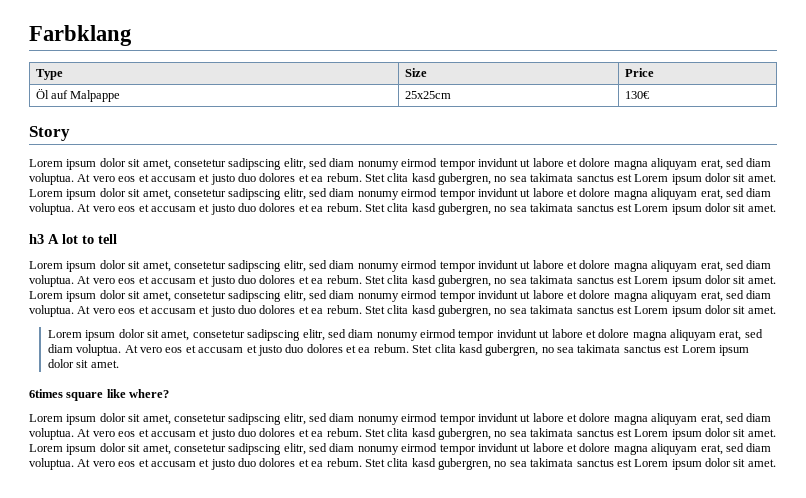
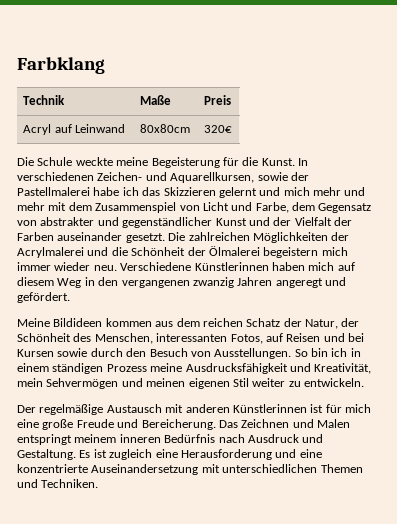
[35,69,63,80] [404,68,427,77] [624,68,654,77] [35,89,121,102] [404,91,451,99] [624,91,650,99] [29,126,70,141] [29,158,772,170] [29,173,776,185] [29,188,772,200] [29,203,776,215] [29,234,117,244] [29,260,772,272] [29,275,776,287] [29,290,772,302] [29,305,776,317] [47,329,763,341] [47,344,749,356] [47,359,119,368] [29,389,170,401] [29,413,772,425] [29,428,776,440] [29,443,772,455] [29,458,776,470] Type | Size | Price // Öl auf Malpappe | 25x25cm | 130€ // Story // Lorem ipsum dolor sit amet, consetetur sadipscing elitr, sed diam nonumy eirmod tempor invidunt ut labore et dolore magna aliquyam erat, sed diam voluptua. At vero eos et accusam et justo duo dolores et ea rebum. Stet clita kasd gubergren, no sea takimata sanctus est Lorem ipsum dolor sit amet. Lorem ipsum dolor sit amet, consetetur sadipscing elitr, sed diam nonumy eirmod tempor invidunt ut labore et dolore magna aliquyam erat, sed diam voluptua. At vero eos et accusam et justo duo dolores et ea rebum. Stet clita kasd gubergren, no sea takimata sanctus est Lorem ipsum dolor sit amet. // h3 A lot to tell // Lorem ipsum dolor sit amet, consetetur sadipscing elitr, sed diam nonumy eirmod tempor invidunt ut labore et dolore magna aliquyam erat, sed diam voluptua. At vero eos et accusam et justo duo dolores et ea rebum. Stet clita kasd gubergren, no sea takimata sanctus est Lorem ipsum dolor sit amet. Lorem ipsum dolor sit amet, consetetur sadipscing elitr, sed diam nonumy eirmod tempor invidunt ut labore et dolore magna aliquyam erat, sed diam voluptua. At vero eos et accusam et justo duo dolores et ea rebum. Stet clita kasd gubergren, no sea takimata sanctus est Lorem ipsum dolor sit amet. // Lorem ipsum dolor sit amet, consetetur sadipscing elitr, sed diam nonumy eirmod tempor invidunt ut labore et dolore magna aliquyam erat, sed diam voluptua. At vero eos et accusam et justo duo dolores et ea rebum. Stet clita kasd gubergren, no sea takimata sanctus est Lorem ipsum dolor sit amet. // 6times square like where? // Lorem ipsum dolor sit amet, consetetur sadipscing elitr, sed diam nonumy eirmod tempor invidunt ut labore et dolore magna aliquyam erat, sed diam voluptua. At vero eos et accusam et justo duo dolores et ea rebum. Stet clita kasd gubergren, no sea takimata sanctus est Lorem ipsum dolor sit amet. Lorem ipsum dolor sit amet, consetetur sadipscing elitr, sed diam nonumy eirmod tempor invidunt ut labore et dolore magna aliquyam erat, sed diam voluptua. At vero eos et accusam et justo duo dolores et ea rebum. Stet clita kasd gubergren, no sea takimata sanctus est Lorem ipsum dolor sit amet. -> [23,95,66,105] [140,95,172,105] [204,95,232,105] [23,124,126,135] [140,124,191,133] [204,125,233,133] [17,157,308,168] [17,172,309,183] [17,187,366,198] [17,202,372,213] [17,217,352,228] [17,232,350,243] [17,246,348,258] [17,262,355,271] [17,277,346,288] [17,292,70,303] [17,318,360,329] [17,333,364,344] [17,348,361,359] [17,363,372,374] [17,378,364,389] [17,404,371,415] [17,419,350,430] [17,434,324,445] [17,449,322,460] [17,464,363,475] [17,479,99,488] Technik | Maße | Preis // Acryl auf Leinwand | 80x80cm | 320€ // Die Schule weckte meine Begeisterung für die Kunst. In verschiedenen Zeichen- und Aquarellkursen, sowie der Pastellmalerei habe ich das Skizzieren gelernt und mich mehr und mehr mit dem Zusammenspiel von Licht und Farbe, dem Gegensatz von abstrakter und gegenständlicher Kunst und der Vielfalt der Farben auseinander gesetzt. Die zahlreichen Möglichkeiten der Acrylmalerei und die Schönheit der Ölmalerei begeistern mich immer wieder neu. Verschiedene Künstlerinnen haben mich auf diesem Weg in den vergangenen zwanzig Jahren angeregt und gefördert. // Meine Bildideen kommen aus dem reichen Schatz der Natur, der Schönheit des Menschen, interessanten Fotos, auf Reisen und bei Kursen sowie durch den Besuch von Ausstellungen. So bin ich in einem ständigen Prozess meine Ausdrucksfähigkeit und Kreativität, mein Sehvermögen und meinen eigenen Stil weiter zu entwickeln. // Der regelmäßige Austausch mit anderen Künstlerinnen ist für mich eine große Freude und Bereicherung. Das Zeichnen und Malen entspringt meinem inneren Bedürfnis nach Ausdruck und Gestaltung. Es ist zugleich eine Herausforderung und eine konzentrierte Auseinandersetzung mit unterschiedlichen Themen und Techniken.

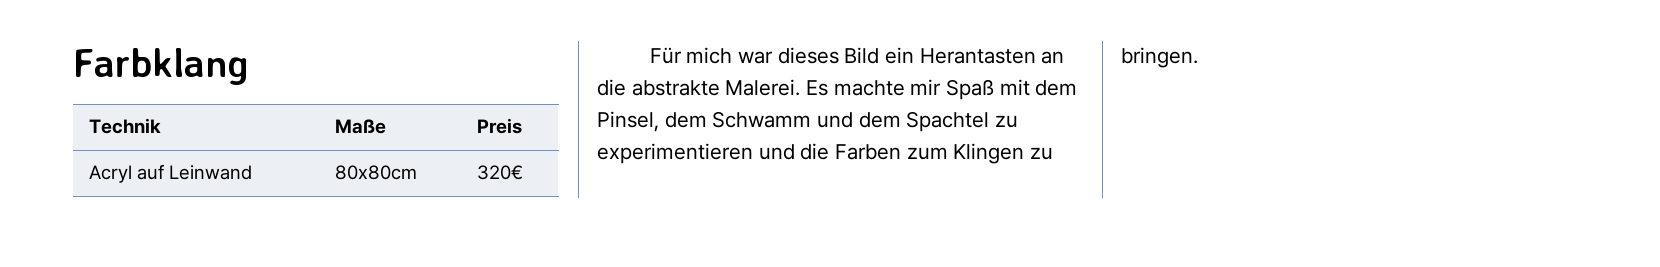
[17,157,308,168] [17,172,309,183] [17,187,366,198] [17,202,372,213] [17,217,352,228] [17,232,350,243] [17,246,348,258] [17,262,355,271] [17,277,346,288] [17,292,70,303] [17,318,360,329] [17,333,364,344] [17,348,361,359] [17,363,372,374] [17,378,364,389] [17,404,371,415] [17,419,350,430] [17,434,324,445] [17,449,322,460] [17,464,363,475] [17,479,99,488] Die Schule weckte meine Begeisterung für die Kunst. In verschiedenen Zeichen- und Aquarellkursen, sowie der Pastellmalerei habe ich das Skizzieren gelernt und mich mehr und mehr mit dem Zusammenspiel von Licht und Farbe, dem Gegensatz von abstrakter und gegenständlicher Kunst und der Vielfalt der Farben auseinander gesetzt. Die zahlreichen Möglichkeiten der Acrylmalerei und die Schönheit der Ölmalerei begeistern mich immer wieder neu. Verschiedene Künstlerinnen haben mich auf diesem Weg in den vergangenen zwanzig Jahren angeregt und gefördert. // Meine Bildideen kommen aus dem reichen Schatz der Natur, der Schönheit des Menschen, interessanten Fotos, auf Reisen und bei Kursen sowie durch den Besuch von Ausstellungen. So bin ich in einem ständigen Prozess meine Ausdrucksfähigkeit und Kreativität, mein Sehvermögen und meinen eigenen Stil weiter zu entwickeln. // Der regelmäßige Austausch mit anderen Künstlerinnen ist für mich eine große Freude und Bereicherung. Das Zeichnen und Malen entspringt meinem inneren Bedürfnis nach Ausdruck und Gestaltung. Es ist zugleich eine Herausforderung und eine konzentrierte Auseinandersetzung mit unterschiedlichen Themen und Techniken. -> [649,47,1065,64] [597,79,1078,100] [597,111,1019,132] [597,143,1054,164] [1121,47,1198,68] Für mich war dieses Bild ein Herantasten an die abstrakte Malerei. Es machte mir Spaß mit dem Pinsel, dem Schwamm und dem Spachtel zu experimentieren und die Farben zum Klingen zu bringen.

